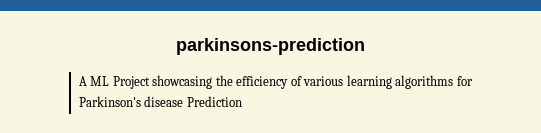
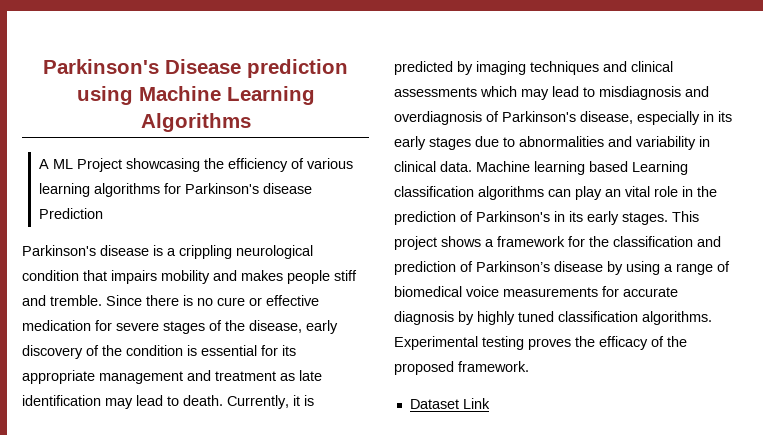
[176,38,365,55] parkinsons-prediction -> [43,59,348,78] [76,86,315,105] [140,113,251,132] Parkinson's Disease prediction using Machine Learning Algorithms
(242, 101) none -> [22,245,313,259] [22,270,357,284] [22,295,319,306] [22,320,338,334] [22,345,296,359] [22,370,322,384] [22,395,314,409] [394,61,673,75] [394,86,709,100] [394,111,732,125] [394,136,710,150] [394,161,688,175] [394,186,717,200] [394,211,699,225] [394,236,721,250] [394,261,730,275] [394,286,678,297] [394,311,712,325] [394,336,687,350] [394,361,529,375] [409,398,490,409] // Parkinson's disease is a crippling neurological condition that impairs mobility and makes people stiff and tremble. Since there is no cure or effective medication for severe stages of the disease, early discovery of the condition is essential for its appropriate management and treatment as late identification may lead to death. Currently, it is predicted by imaging techniques and clinical assessments which may lead to misdiagnosis and overdiagnosis of Parkinson's disease, especially in its early stages due to abnormalities and variability in clinical data. Machine learning based Learning classification algorithms can play an vital role in the prediction of Parkinson's in its early stages. This project shows a framework for the classification and prediction of Parkinson’s disease by using a range of biomedical voice measurements for accurate diagnosis by highly tuned classification algorithms. Experimental testing proves the efficacy of the proposed framework. // Dataset Link

